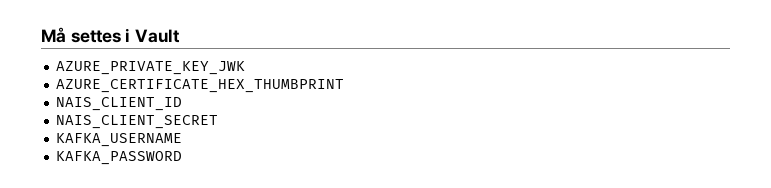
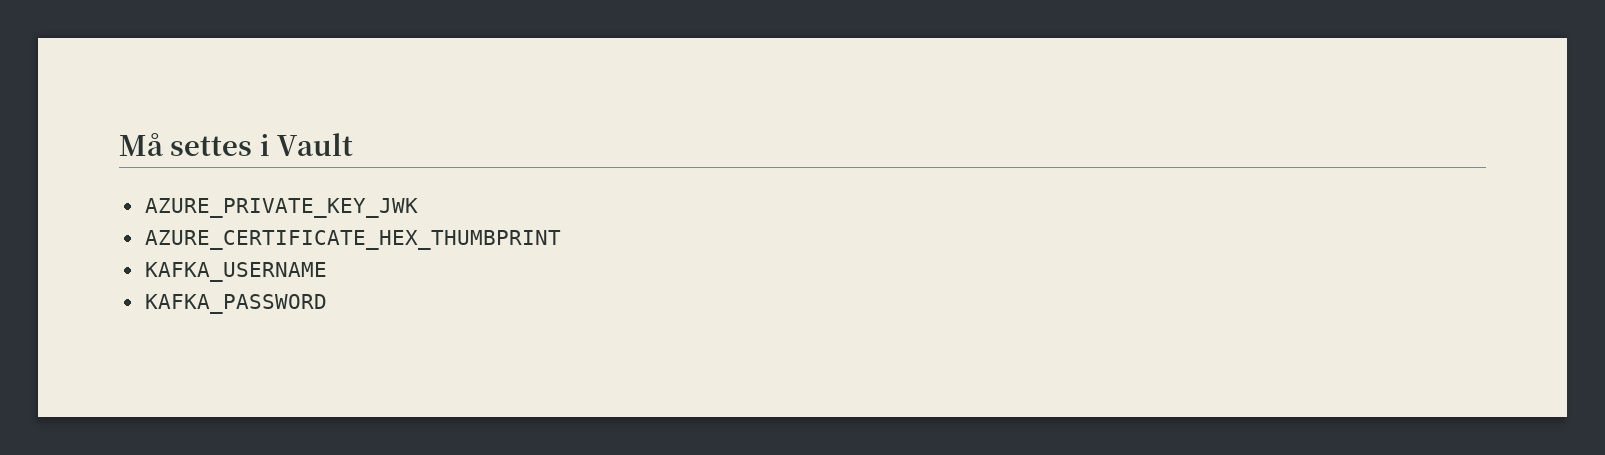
[56,97,183,111] [56,115,219,129] // NAIS_CLIENT_ID // NAIS_CLIENT_SECRET -> (562, 240) none

